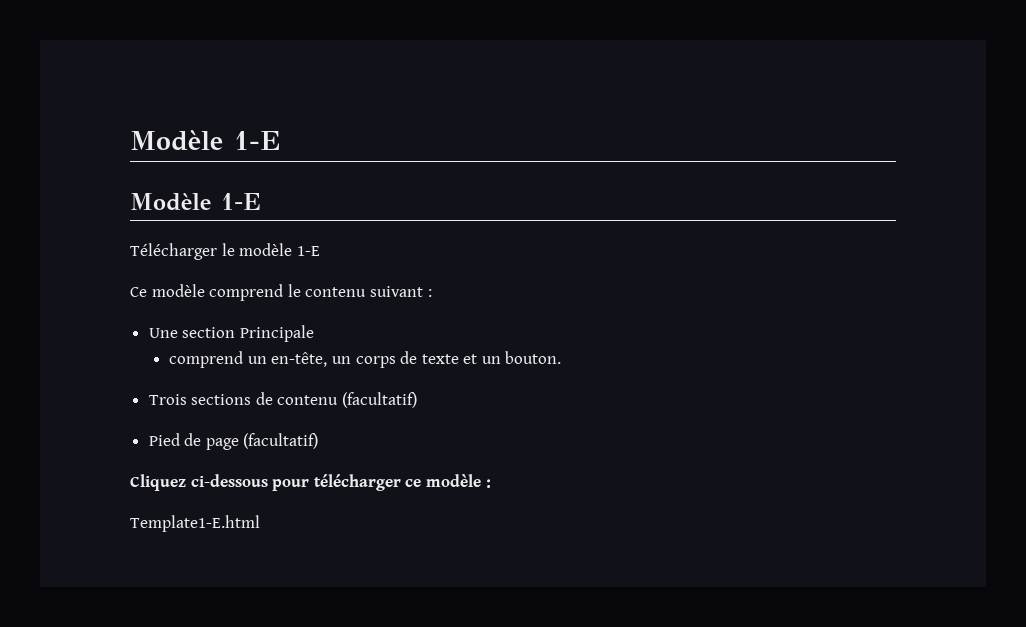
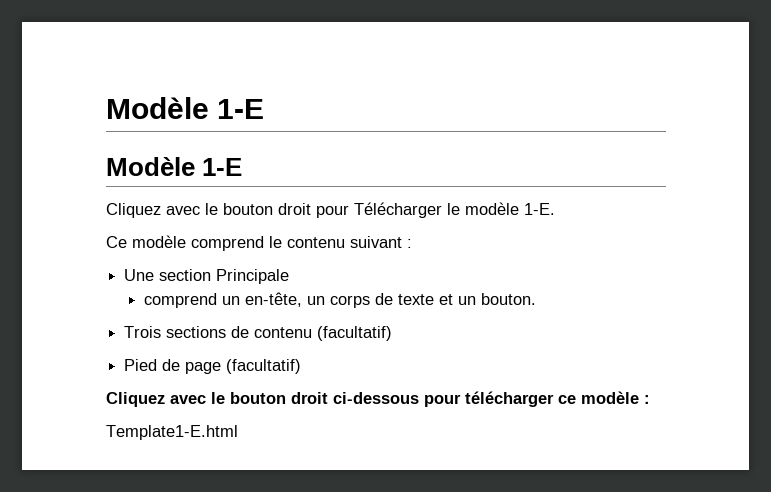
(261, 201) none -> [106,203,349,218] Cliquez avec le bouton droit pour
[296,246,320,256] 1-E -> [524,203,555,215] 1-E.
(186, 482) none -> [170,392,328,404] avec le bouton droit

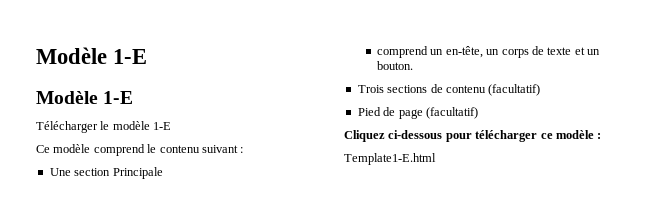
[106,203,349,218] Cliquez avec le bouton droit pour -> (134, 97) none
[524,203,555,215] 1-E. -> [153,122,172,130] 1-E
[170,392,328,404] avec le bouton droit -> (385, 136) none

